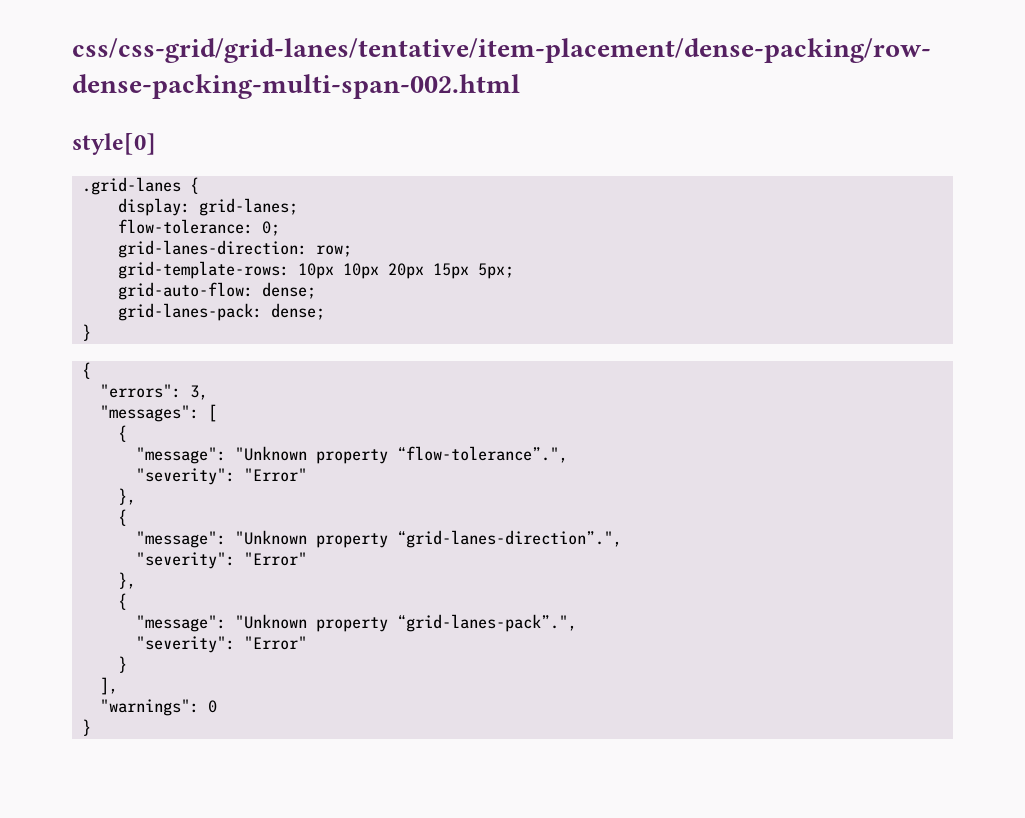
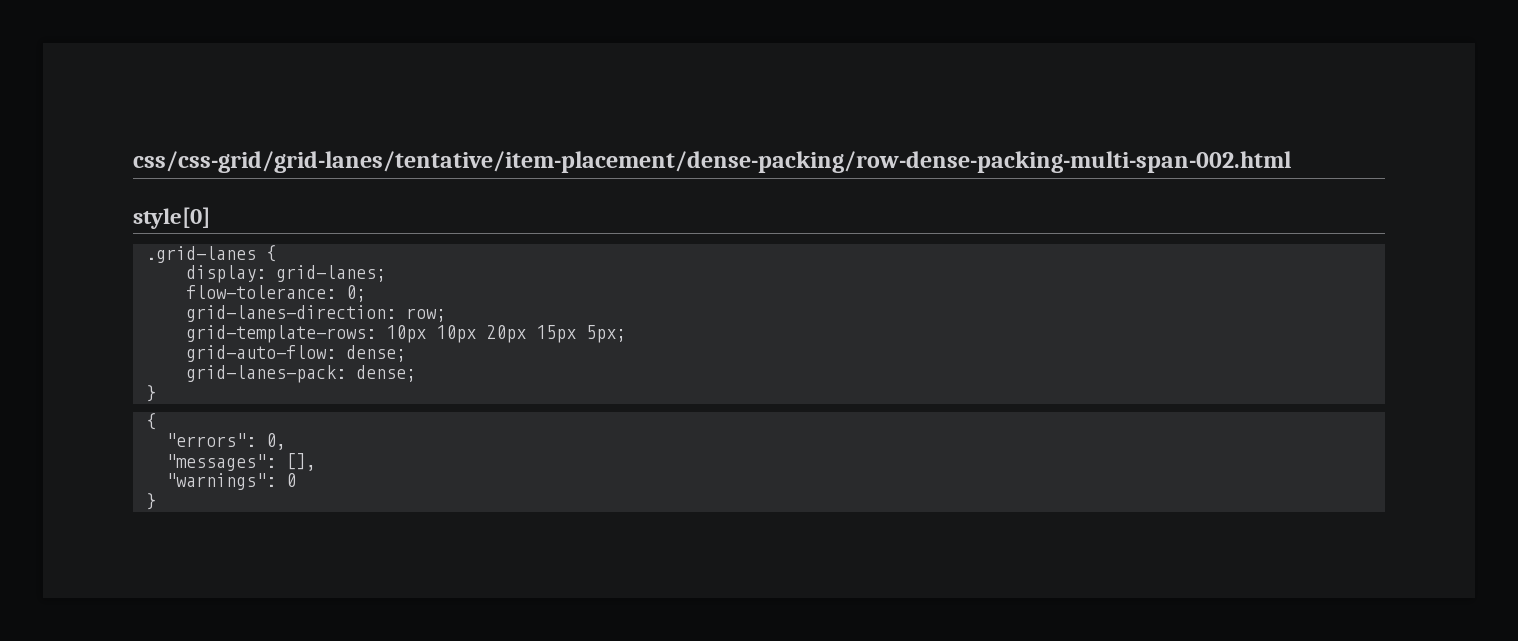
[189,385,208,400] 3, -> [265,433,286,450] 0,
[207,404,217,422] [117,425,127,442] [135,446,568,464] [135,468,307,485] [117,488,136,505] [117,509,127,526] [135,530,622,548] [135,552,307,569] [117,572,136,589] [117,593,127,610] [135,614,577,632] [135,636,307,653] [117,656,127,673] [99,677,118,695] [ // { // "message": "Unknown property “flow-tolerance”.", // "severity": "Error" // }, // { // "message": "Unknown property “grid-lanes-direction”.", // "severity": "Error" // }, // { // "message": "Unknown property “grid-lanes-pack”.", // "severity": "Error" // } // ], -> [285,453,316,471] [],

